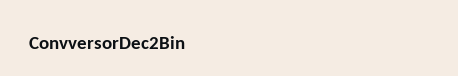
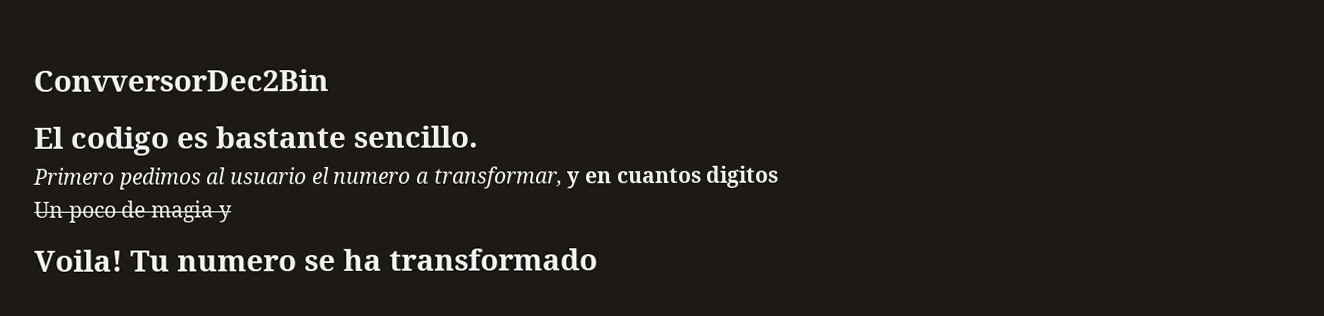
(185, 42) none -> [33,125,478,156] [33,165,780,190] [34,200,232,223] [34,248,598,272] // El codigo es bastante sencillo. // Primero pedimos al usuario el numero a transformar, y en cuantos digitos // Un poco de magia y // Voila! Tu numero se ha transformado

